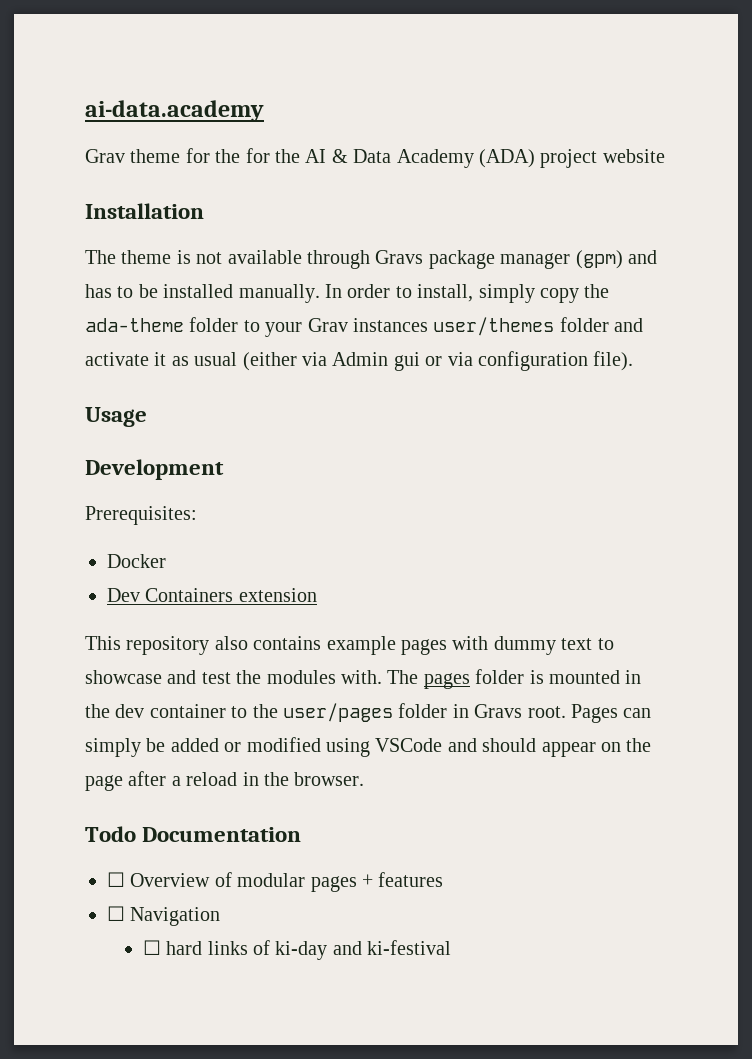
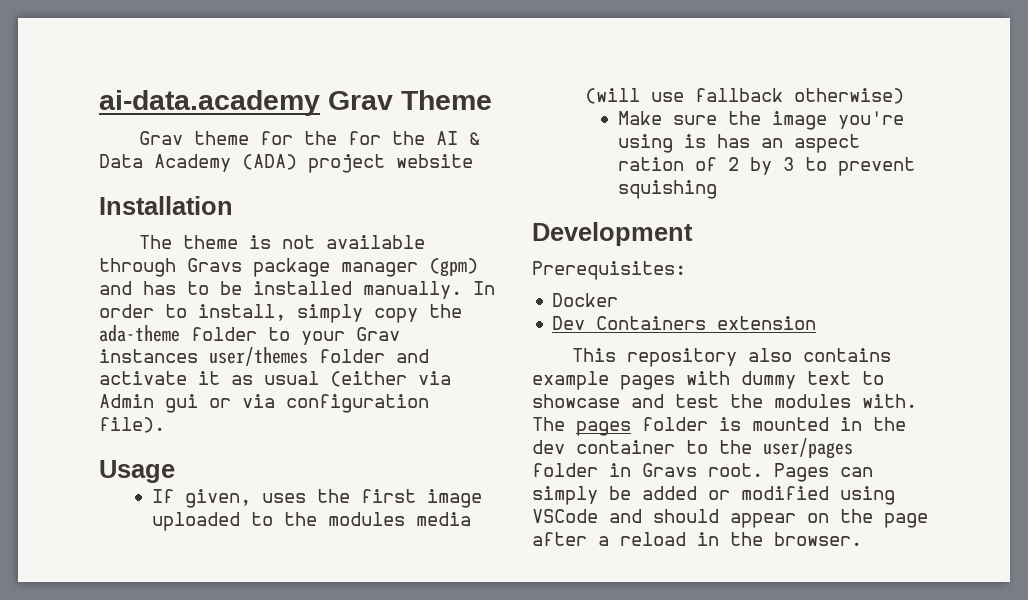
(264, 111) none -> [328,90,492,110] Grav Theme
(147, 417) none -> [151,489,482,508] [151,512,471,531] [584,88,904,104] [617,111,904,130] [617,134,860,153] [617,157,915,176] [617,180,717,199] // If given, uses the first image uploaded to the modules media (will use fallback otherwise) // Make sure the image you're using is has an aspect ration of 2 by 3 to prevent squishing
[85,826,302,842] [107,872,444,892] [107,906,221,926] [142,940,452,960] // Todo Documentation // ☐ Overview of modular pages + features // ☐ Navigation // ☐ hard links of ki-day and ki-festival -> (862, 539) none

